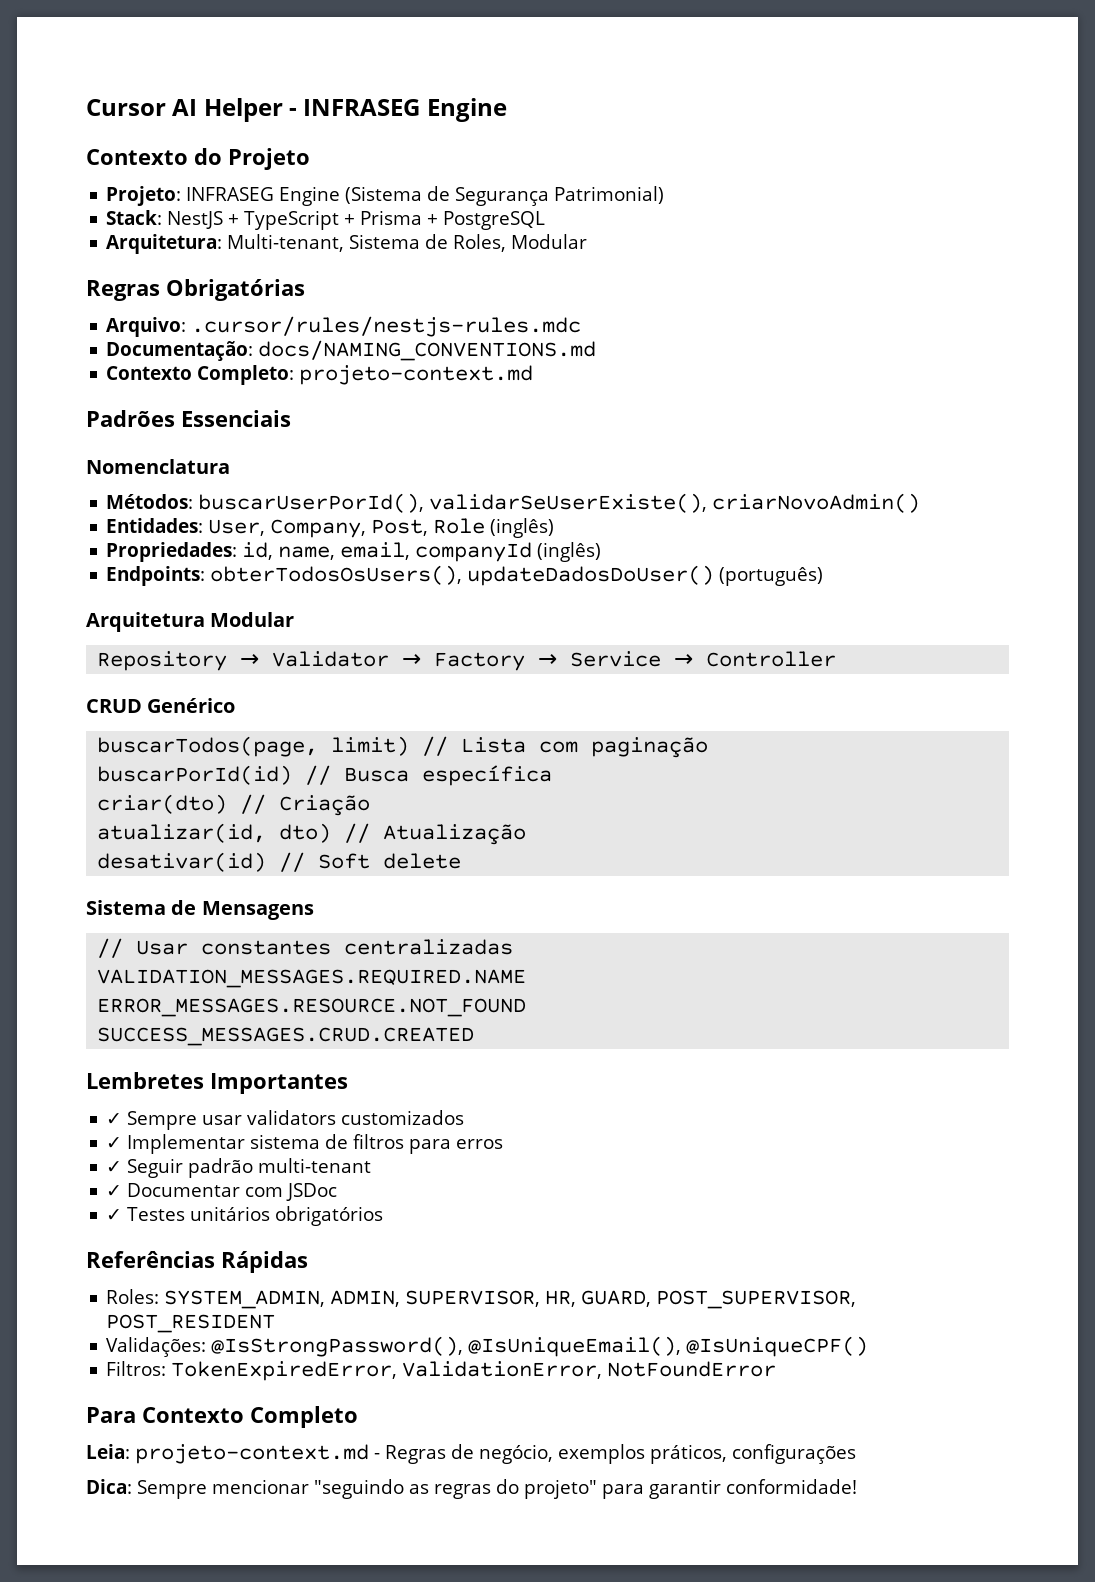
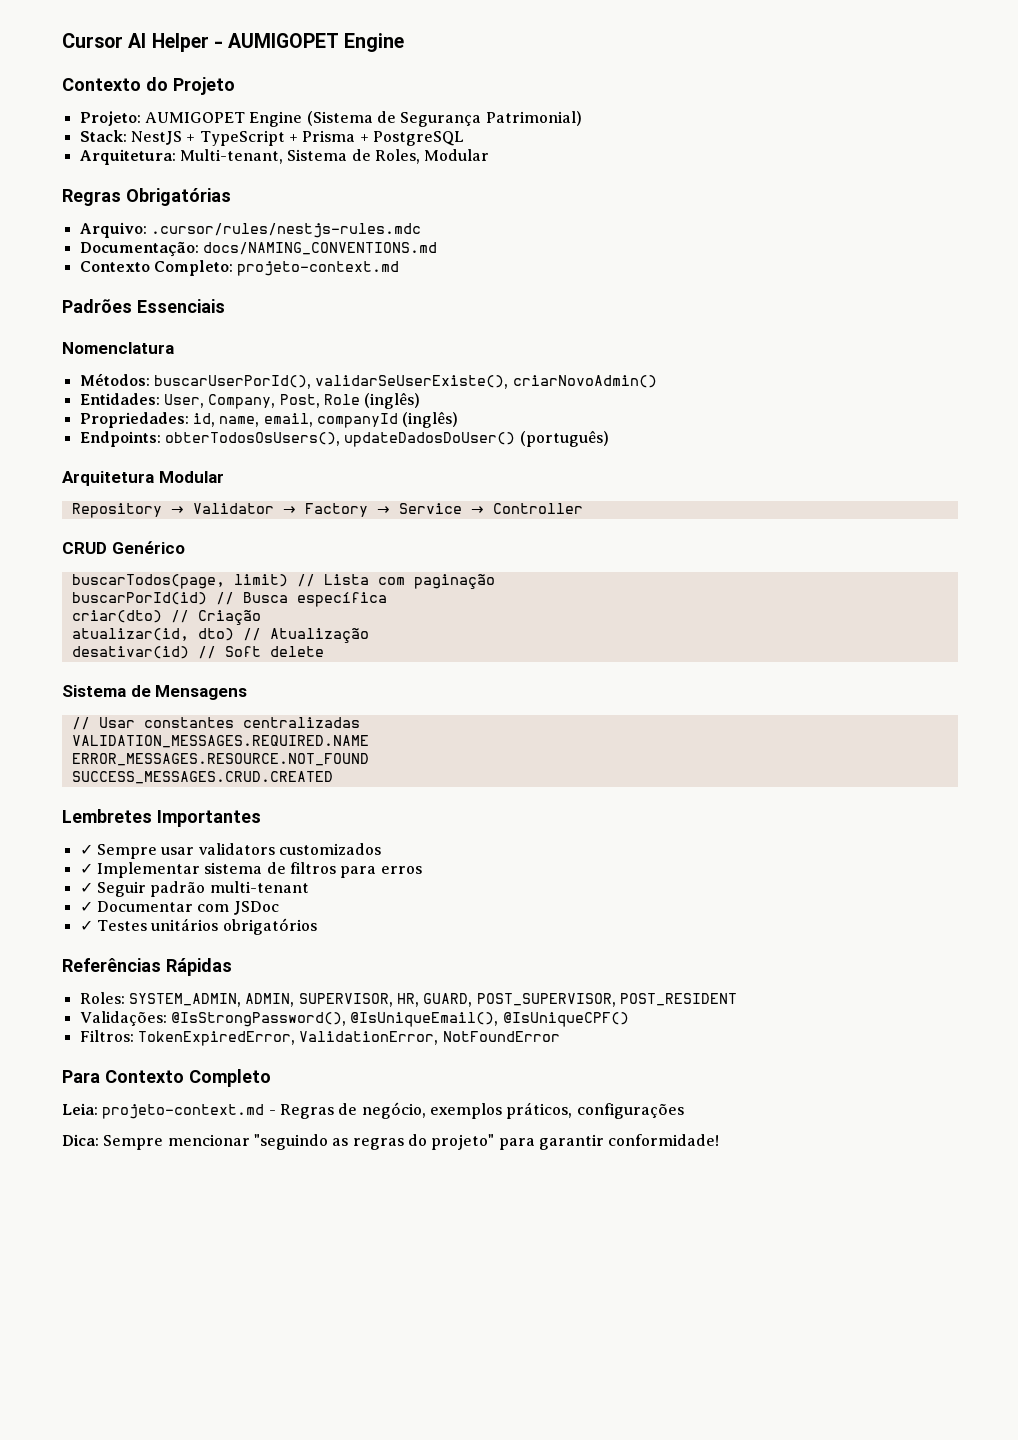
[303,99,421,116] INFRASEG -> [228,33,340,48] AUMIGOPET
[186,187,275,201] INFRASEG -> [144,112,245,123] AUMIGOPET

